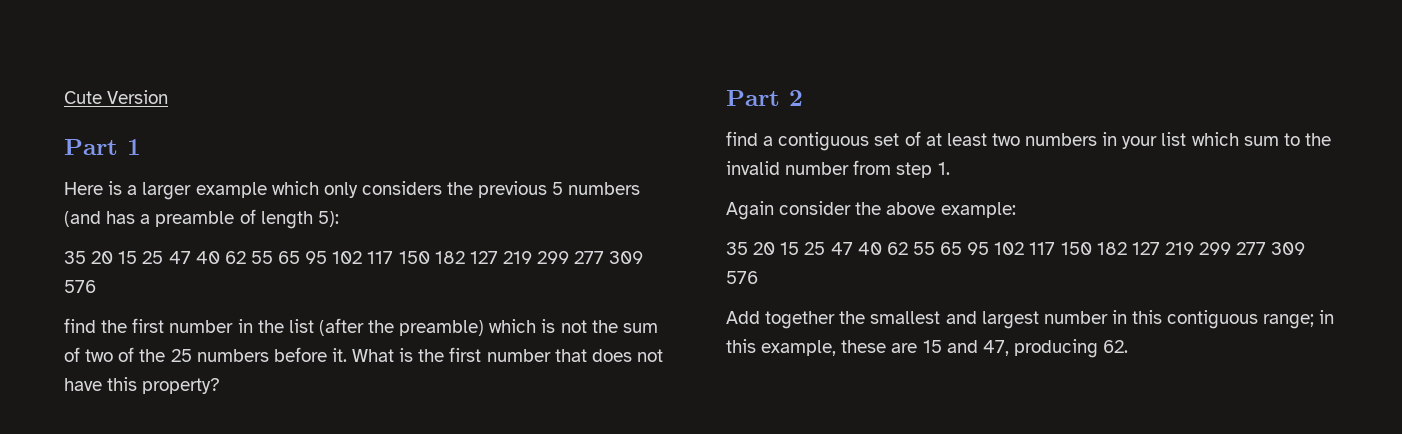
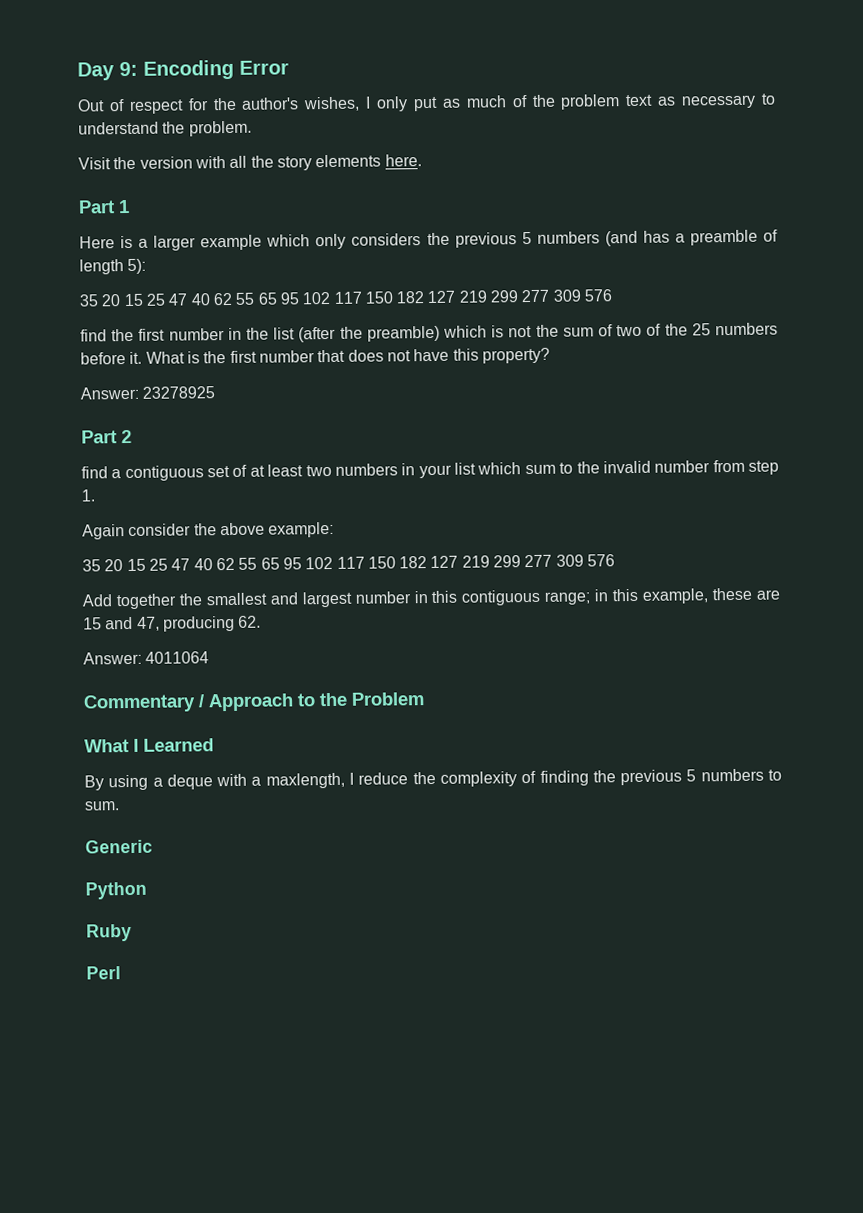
[64,90,169,104] Cute Version -> [77,59,289,81] [77,93,777,114] [78,120,252,137] [78,154,422,171] Day 9: Encoding Error // Out of respect for the author's wishes, I only put as much of the problem text as necessary to understand the problem. // Visit the version with all the story elements here.
(221, 386) none -> [80,386,216,400] // Answer: 23278925
(1129, 346) none -> [83,651,210,665] [83,692,424,713] [84,738,214,753] [84,768,782,791] [84,801,120,811] [85,839,153,854] [85,881,147,900] [86,924,132,942] [86,966,121,980] // Answer: 4011064 // Commentary / Approach to the Problem // What I Learned // By using a deque with a maxlength, I reduce the complexity of finding the previous 5 numbers to sum. // Generic // Python // Ruby // Perl

